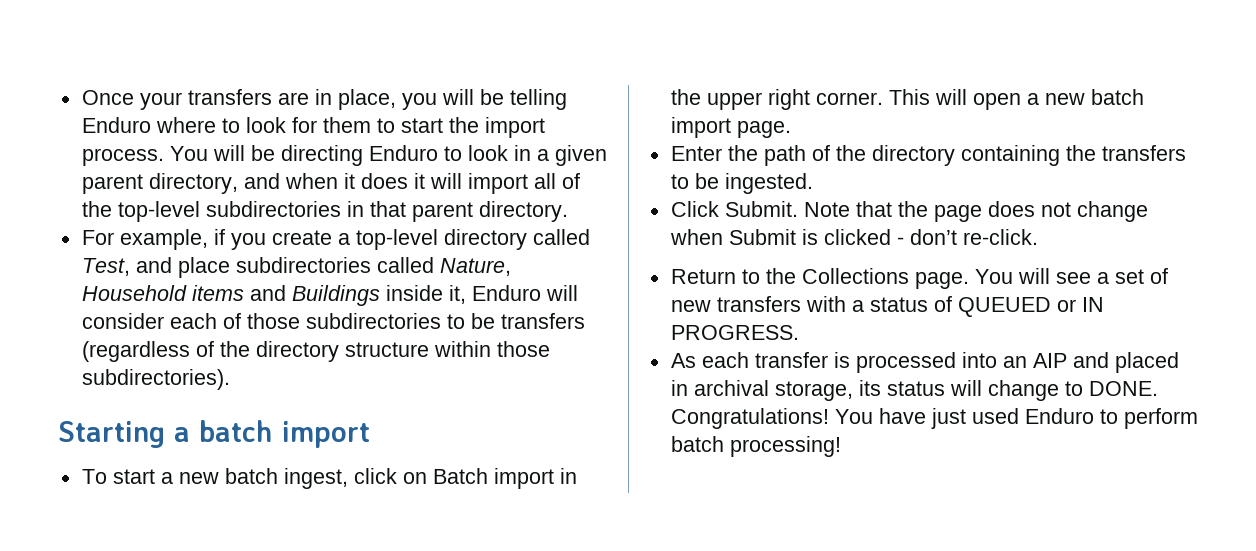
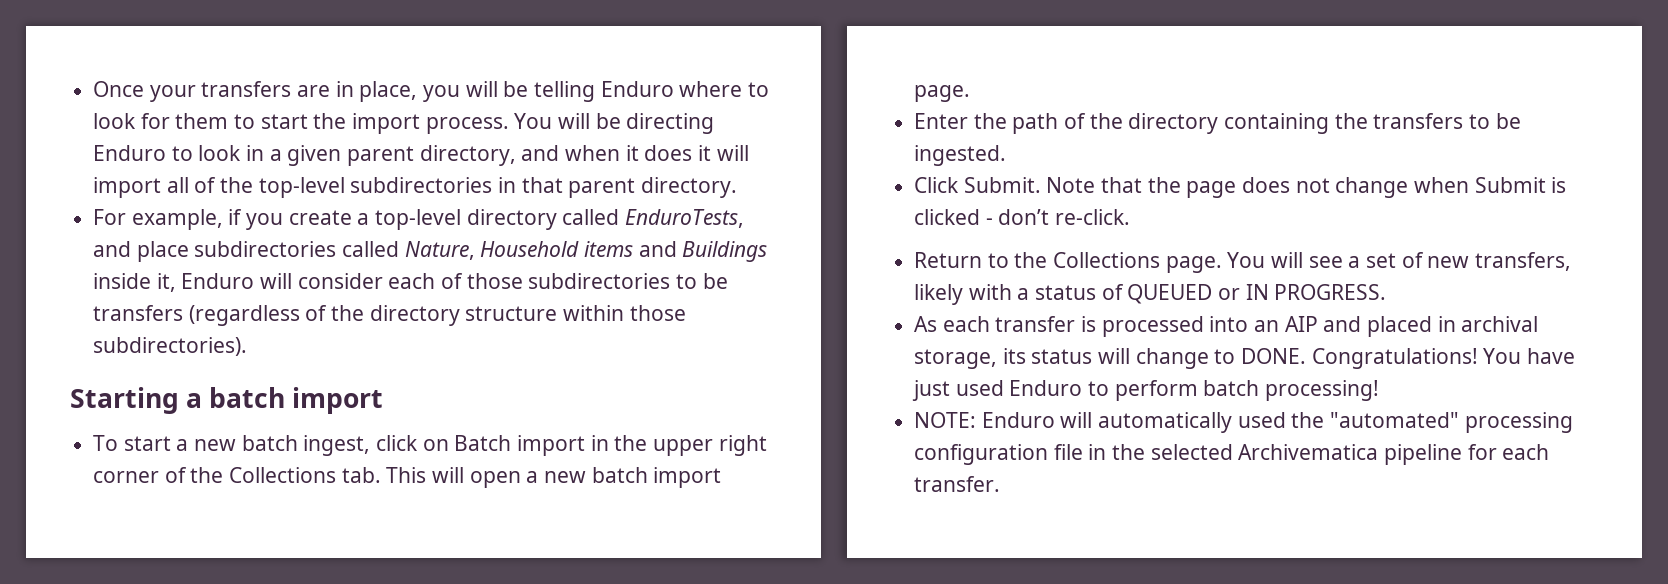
[81,258,130,276] Test, -> [625,209,745,228] EnduroTests,
[815,92,883,105] corner. -> [93,467,381,483] corner of the Collections tab.
[716,296,801,312] transfers -> [1475,252,1572,271] [914,284,964,305] transfers, likely
(841, 446) none -> [914,412,1573,433] [914,444,1550,465] [914,476,1001,492] // NOTE: Enduro will automatically used the "automated" processing configuration file in the selected Archivematica pipeline for each transfer.

